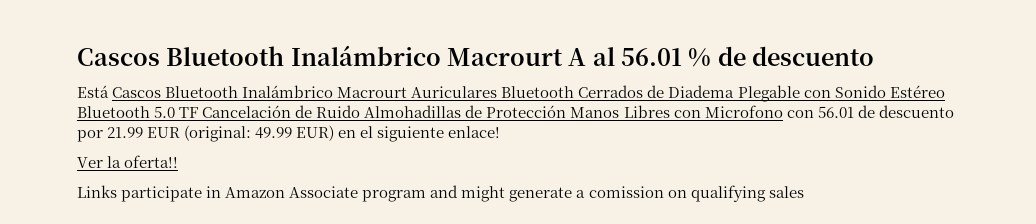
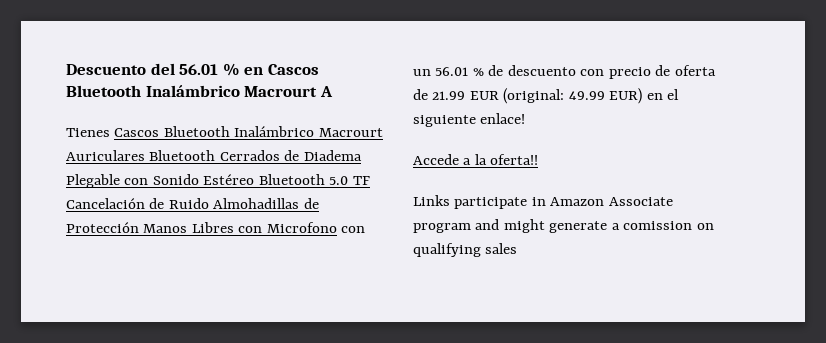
(77, 57) none -> [66,63,264,76] Descuento del 56.01 % en
[592,46,875,67] [77,85,109,98] al 56.01 % de descuento // Está -> [66,128,110,137] // Tienes
[817,105,954,118] [77,130,103,142] 56.01 de descuento por -> [413,65,716,79] [413,89,428,100] un 56.01 % de descuento con precio de oferta de
[77,157,103,168] Ver -> [413,154,472,165] Accede a

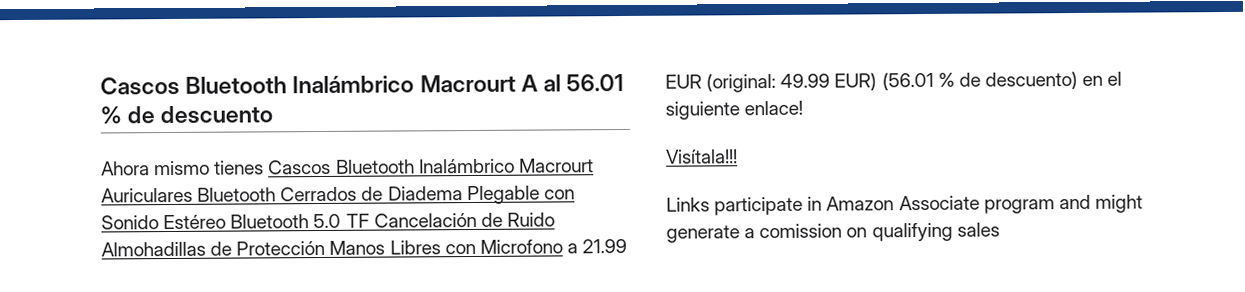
[66,63,264,76] Descuento del 56.01 % en -> (100, 86) none
[66,128,110,137] // Tienes -> [543,73,625,92] [100,105,274,125] [101,160,265,176] al 56.01 % de descuento // Ahora mismo tienes
[341,226,366,233] [413,65,716,79] [413,89,428,100] con un 56.01 % de descuento con precio de oferta de -> [566,243,578,254] a
(643, 96) none -> [881,70,1078,91] (56.01 % de descuento)
[413,154,539,165] Accede a la oferta!! -> [666,149,738,164] Visítala!!!

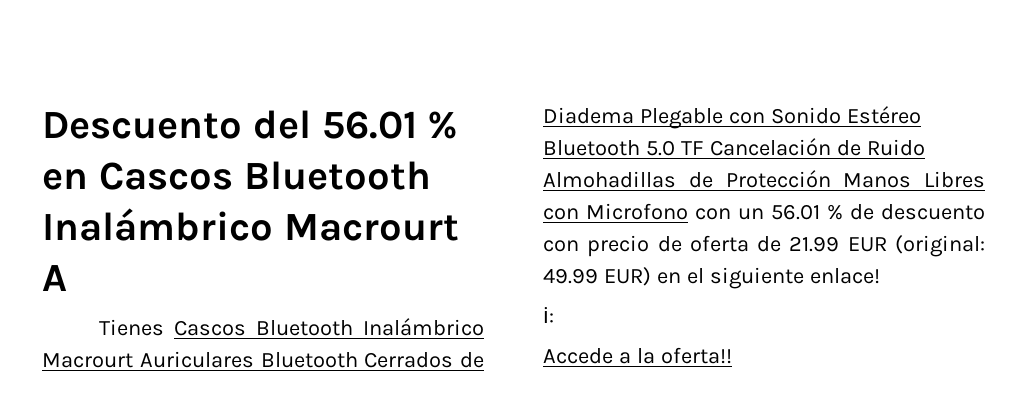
(100, 86) none -> [42,110,459,139] [42,169,88,190] Descuento del 56.01 % en
[543,73,625,92] [100,105,274,125] [101,160,265,176] al 56.01 % de descuento // Ahora mismo tienes -> [99,319,165,336] // Tienes
[566,243,578,254] a -> [695,204,985,220] [543,235,782,257] con un 56.01 % de descuento con precio de oferta de
[881,70,1078,91] (56.01 % de descuento) -> (651, 276) none
[666,149,738,164] [666,194,1143,216] [666,222,1000,243] Visítala!!! // Links participate in Amazon Associate program and might generate a comission on qualifying sales -> [543,307,554,323] [543,347,732,364] ℹ: // Accede a la oferta!!

